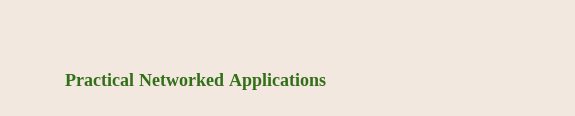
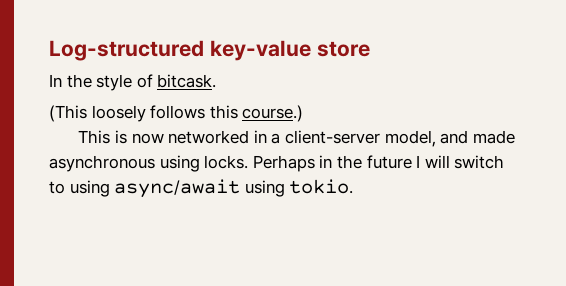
[65,73,326,90] Practical Networked Applications -> [49,40,370,61] [49,74,217,91] [49,105,304,122] [78,130,515,147] [49,155,505,172] [49,179,354,198] Log-structured key-value store // In the style of bitcask. // (This loosely follows this course.) // This is now networked in a client-server model, and made asynchronous using locks. Perhaps in the future I will switch to using async/await using tokio.

